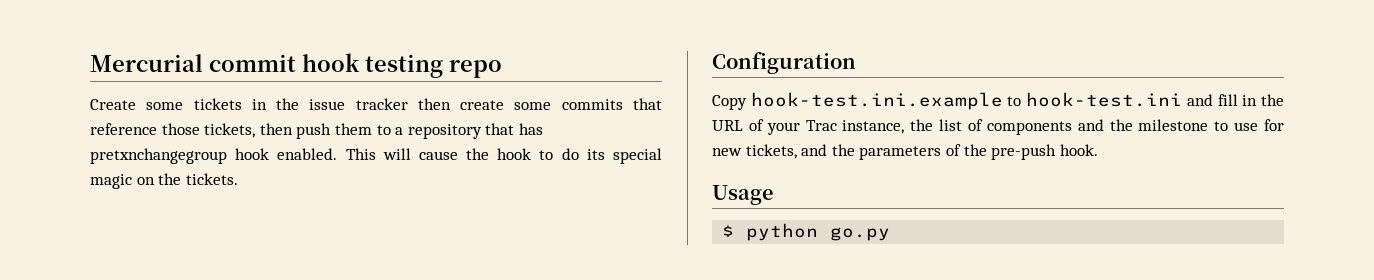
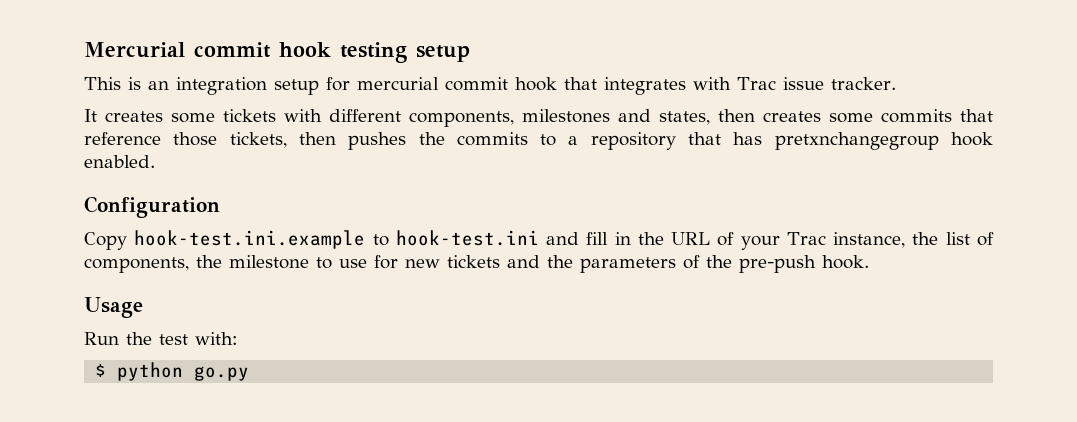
[449,60,502,78] [90,98,505,110] repo // Create some tickets in the issue tracker then create -> [416,45,470,62] [84,77,896,95] [84,109,821,127] setup // This is an integration setup for mercurial commit hook that integrates with Trac issue tracker. // It creates some tickets with different components, milestones and states, then creates
[296,123,372,139] push them -> [348,132,528,150] pushes the commits
[345,148,662,164] [90,173,238,189] This will cause the hook to do its special magic on the tickets. -> (155, 161) none
[986,119,1104,135] components and -> [84,257,189,273] components,
[745,144,797,159] tickets, -> [447,255,500,268] tickets
(773, 195) none -> [84,332,238,345] // Run the test with:

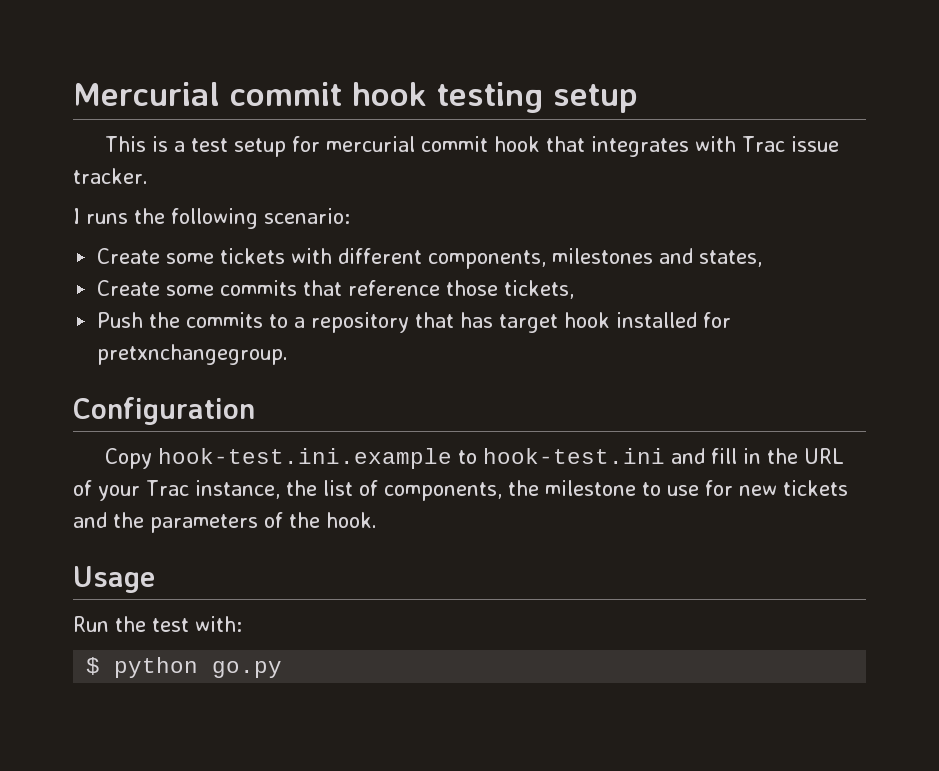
[148,77,267,95] an integration -> [174,138,229,152] a test
[84,109,163,122] It creates -> [73,208,350,229] [97,248,161,264] I runs the following scenario: // Create
[718,109,821,122] then creates -> [97,280,161,296] // Create
[298,132,407,150] then pushes -> [97,312,144,328] // Push
[774,132,993,150] [84,155,155,168] pretxnchangegroup hook enabled. -> [499,312,732,333] [97,344,289,365] target hook installed for pretxnchangegroup.
[739,255,816,273] pre-push -> (320, 520) none

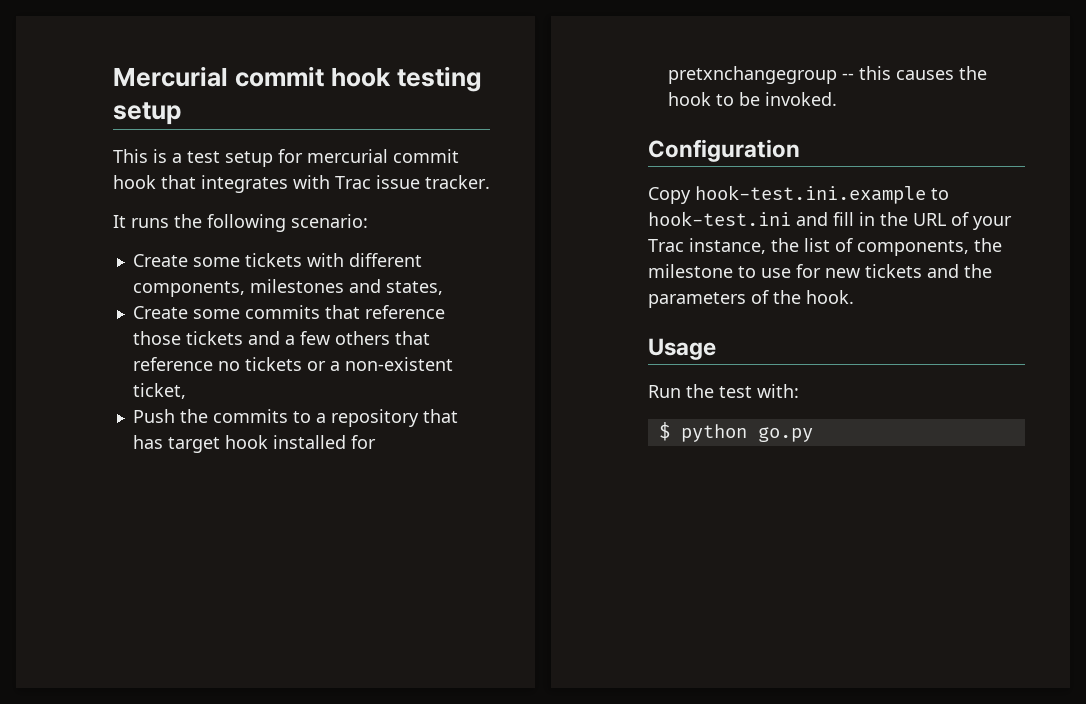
[73,208,80,224] I -> [113,215,126,228] It
[504,280,575,299] tickets, -> [185,331,430,345] [132,357,453,371] [132,383,186,399] tickets and a few others that reference no tickets or a non-existent ticket,
[97,344,289,365] pretxnchangegroup. -> [667,66,987,84] [667,92,837,106] pretxnchangegroup -- this causes the hook to be invoked.

